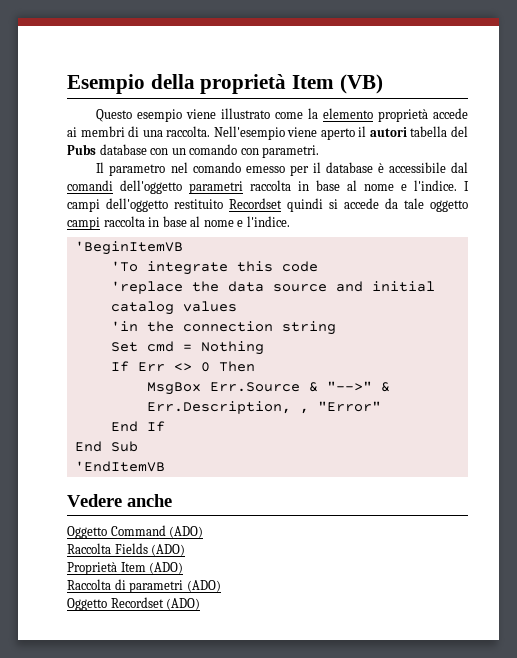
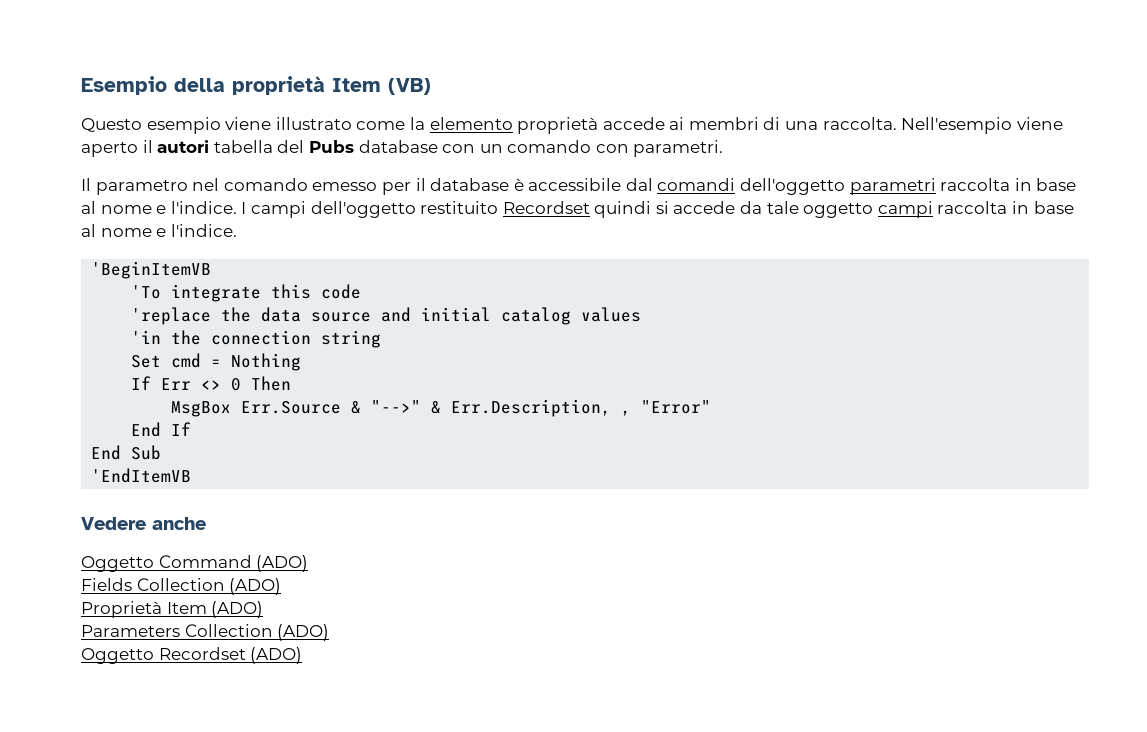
[67,543,148,554] Raccolta Fields -> [81,578,225,591] Fields Collection
[67,579,184,593] Raccolta di parametri -> [81,624,273,637] Parameters Collection

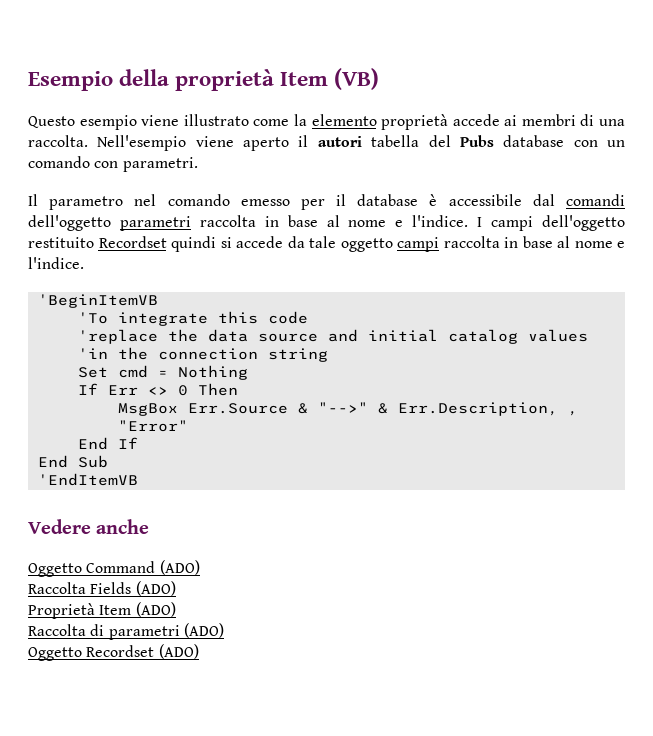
[81,578,225,591] Fields Collection -> [28,582,132,594] Raccolta Fields
[81,624,273,637] Parameters Collection -> [28,624,180,640] Raccolta di parametri

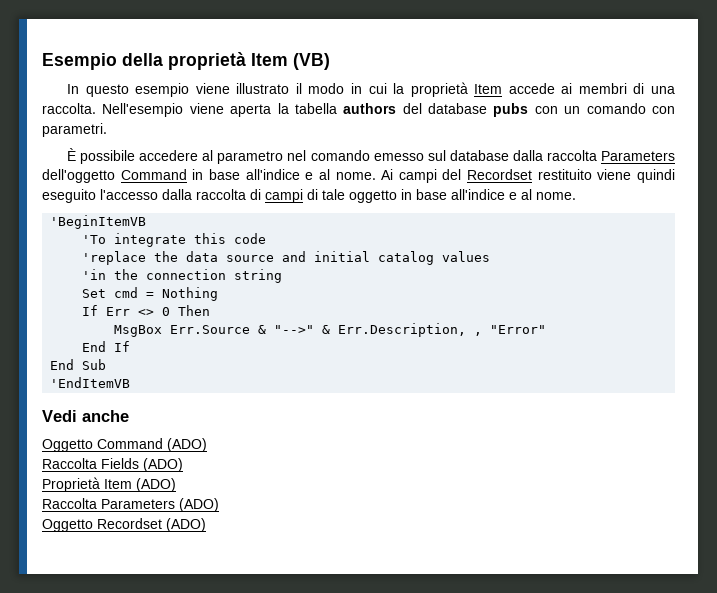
[28,116,75,128] Questo -> [67,84,129,97] In questo
[253,114,449,130] come la elemento proprietà -> [295,82,503,97] il modo in cui la proprietà Item
[243,135,565,151] aperto il autori tabella del Pubs database -> [230,103,529,117] aperta la tabella authors del database pubs
[28,194,625,210] [28,215,626,231] [28,236,625,252] [28,257,84,269] Il parametro nel comando emesso per il database è accessibile dal comandi dell'oggetto parametri raccolta in base al nome e l'indice. I campi dell'oggetto restituito Recordset quindi si accede da tale oggetto campi raccolta in base al nome e l'indice. -> [67,148,675,164] [42,169,676,183] [42,189,576,203] È possibile accedere al parametro nel comando emesso sul database dalla raccolta Parameters dell'oggetto Command in base all'indice e al nome. Ai campi del Recordset restituito viene quindi eseguito l'accesso dalla raccolta di campi di tale oggetto in base all'indice e al nome.
[28,519,91,534] Vedere -> [42,410,77,422] Vedi
[90,624,180,640] di parametri -> [101,499,175,509] Parameters

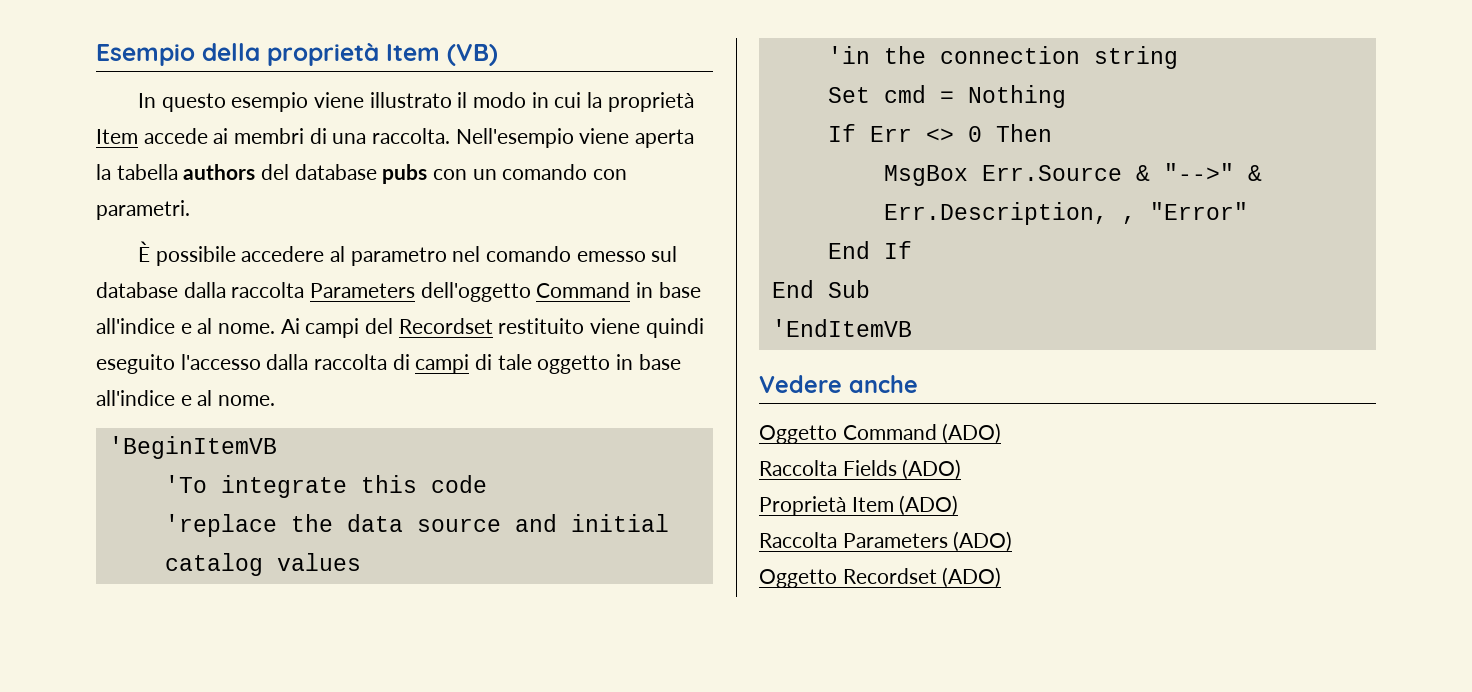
[42,410,77,422] Vedi -> [759,375,842,393] Vedere

